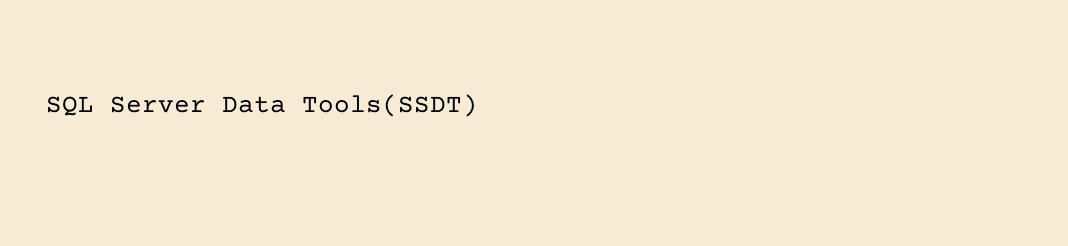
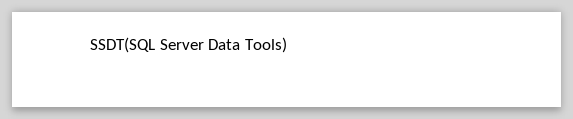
[46,96,94,116] SQL -> [90,37,155,53] SSDT(SQL
[302,94,478,117] Tools(SSDT) -> [244,37,287,53] Tools)

